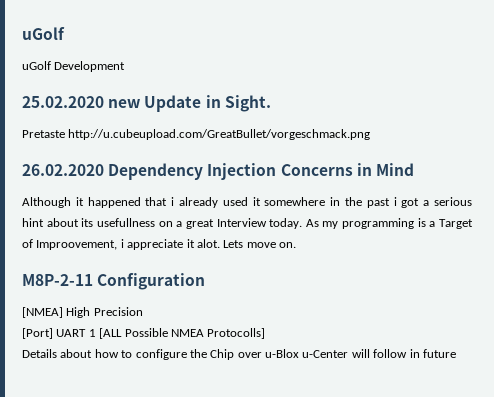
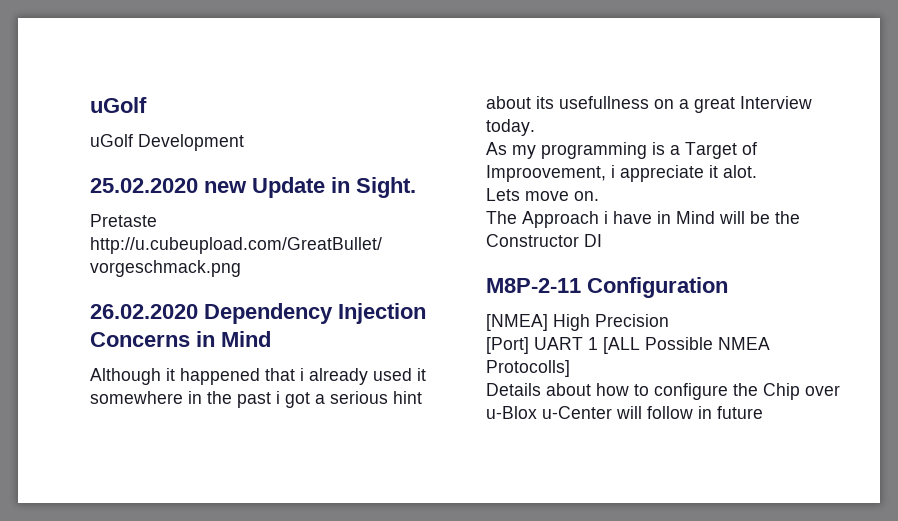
(303, 223) none -> (535, 127) //
(220, 243) none -> (757, 171) //
(296, 245) none -> [486,211,800,228] [486,234,602,247] // The Approach i have in Mind will be the Constructor DI

